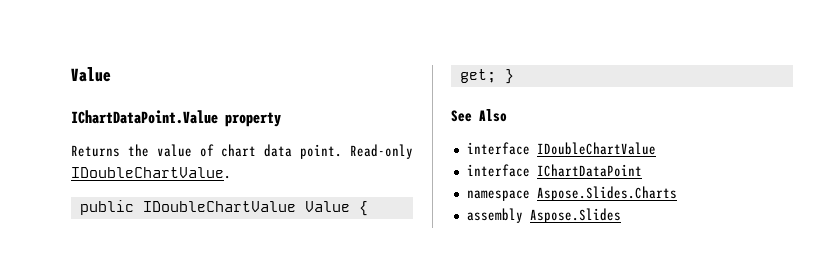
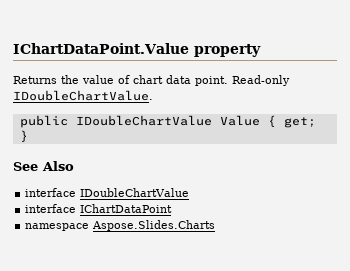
[71,67,111,82] Value // -> (13, 48) none
[466,208,621,223] // assembly Aspose.Slides -> (216, 225) none

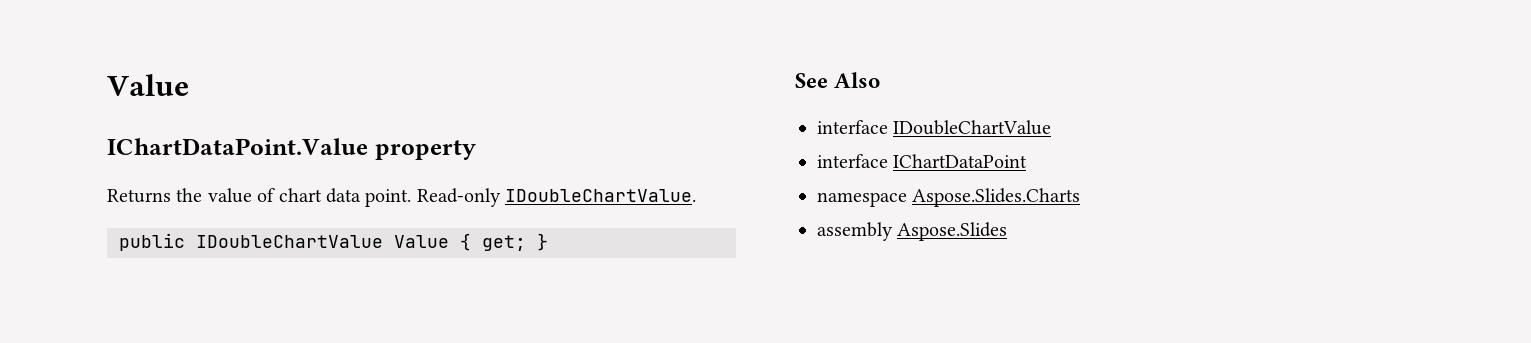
(13, 48) none -> [107,74,189,96] Value //
(216, 225) none -> [817,222,1008,241] // assembly Aspose.Slides

